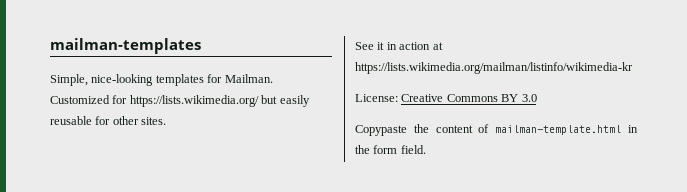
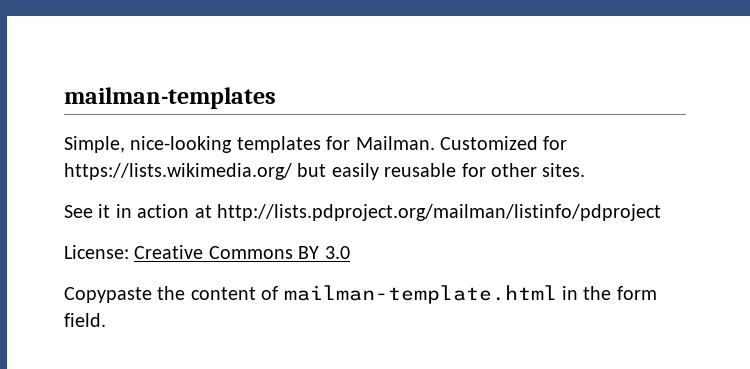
[355,62,633,74] https://lists.wikimedia.org/mailman/listinfo/wikimedia-kr -> [217,204,661,221] http://lists.pdproject.org/mailman/listinfo/pdproject

